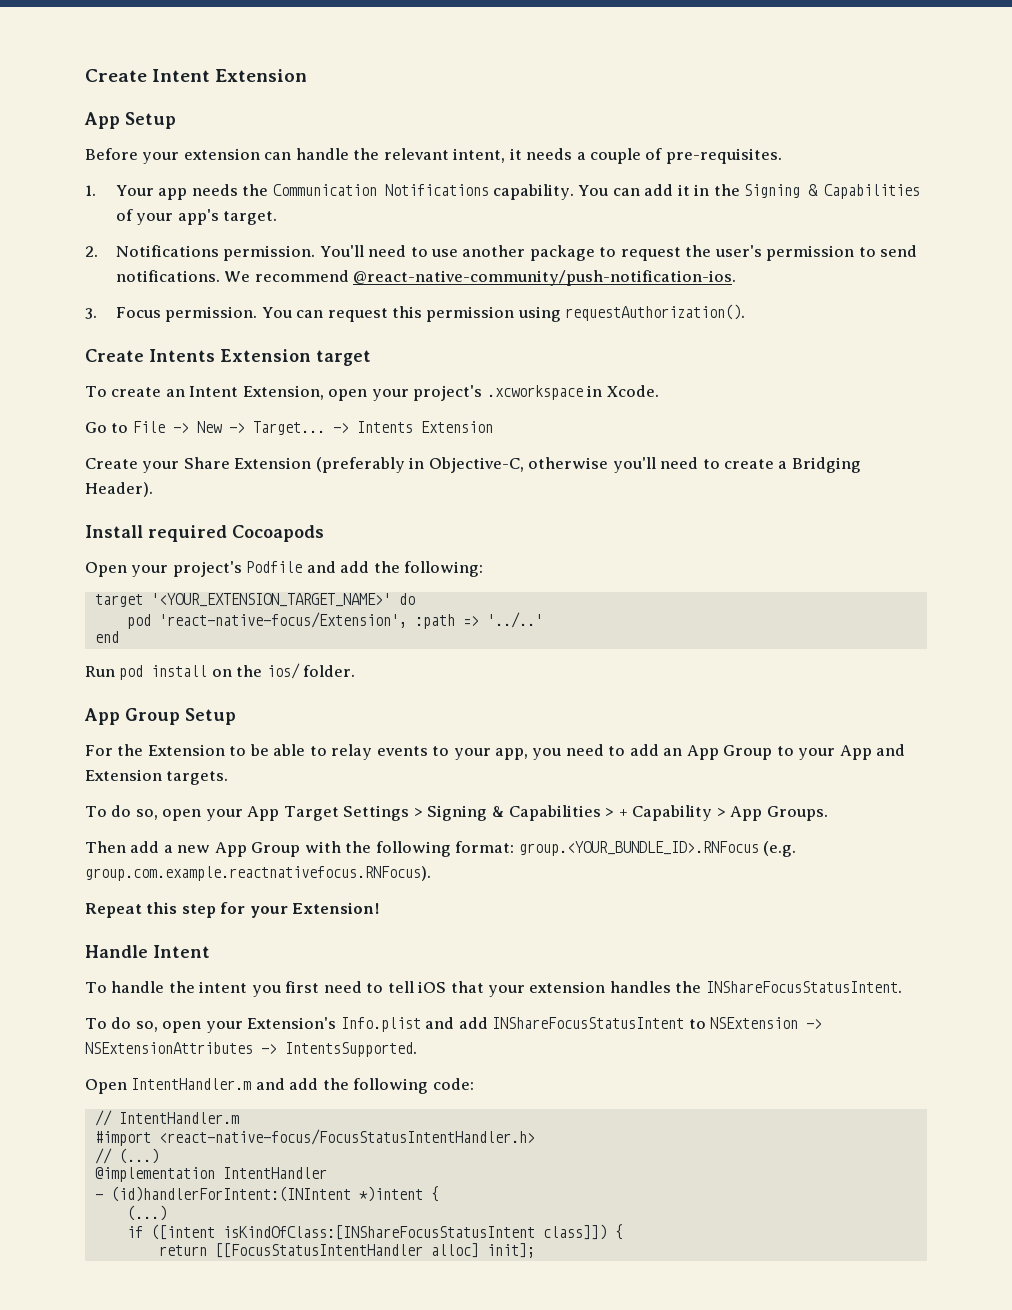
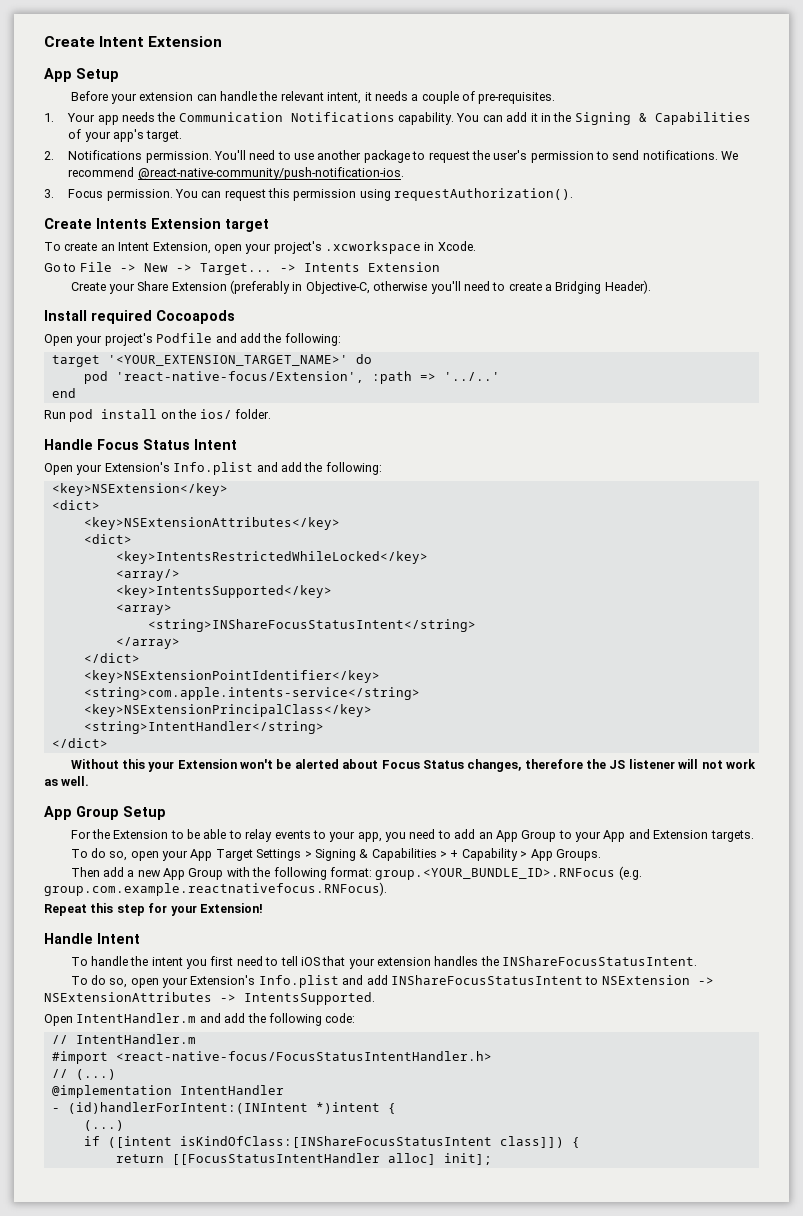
(356, 671) none -> [44,439,237,450] [44,462,382,475] [51,483,228,496] [51,500,100,510] [83,517,340,530] [83,534,132,544] [115,551,428,564] [115,569,180,581] [115,585,332,598] [115,604,172,615] [147,619,476,632] [115,637,180,649] [83,653,140,663] [83,670,380,683] [83,687,420,700] [83,704,372,717] [83,721,324,734] [51,738,108,748] [70,759,756,772] [44,776,90,786] // Handle Focus Status Intent // Open your Extension's Info.plist and add the following: // <key>NSExtension</key> // <dict> // <key>NSExtensionAttributes</key> // <dict> // <key>IntentsRestrictedWhileLocked</key> // <array/> // <key>IntentsSupported</key> // <array> // <string>INShareFocusStatusIntent</string> // </array> // </dict> // <key>NSExtensionPointIdentifier</key> // <string>com.apple.intents-service</string> // <key>NSExtensionPrincipalClass</key> // <string>IntentHandler</string> // </dict> // Without this your Extension won't be alerted about Focus Status changes, therefore the JS listener will not work as well.

